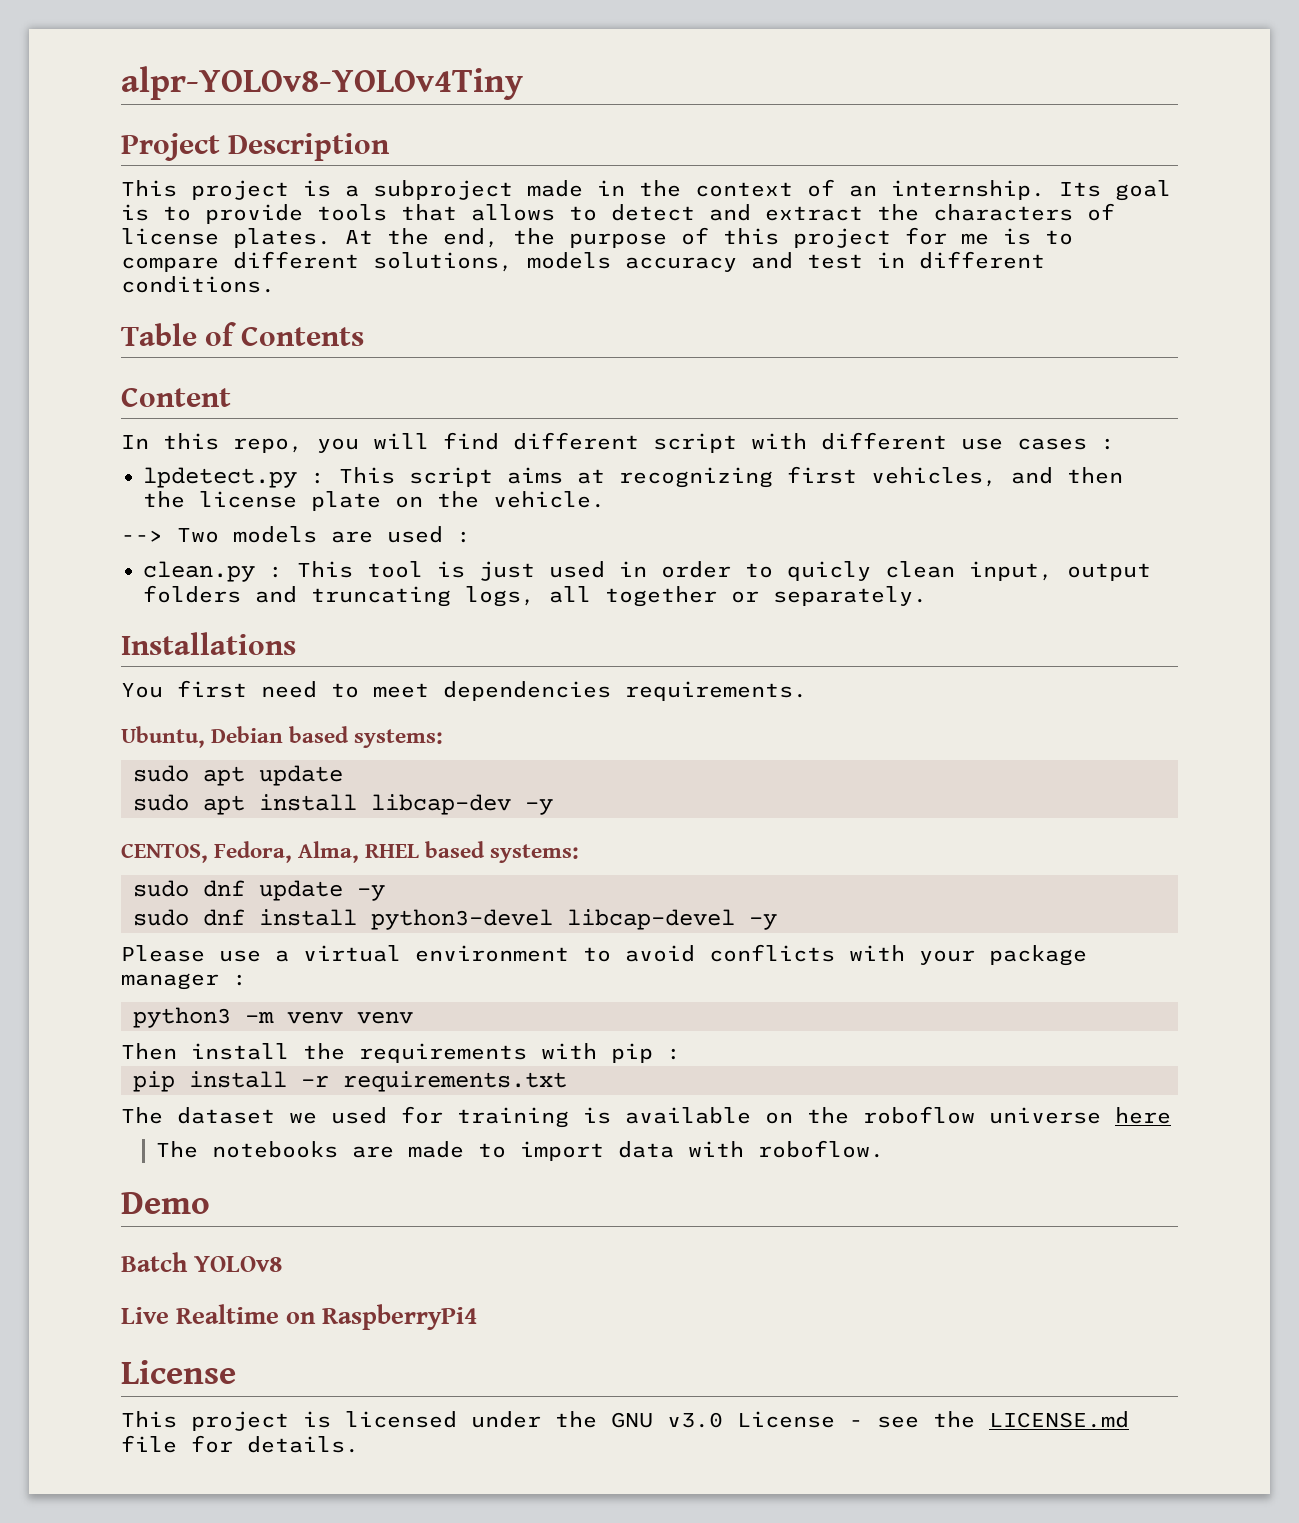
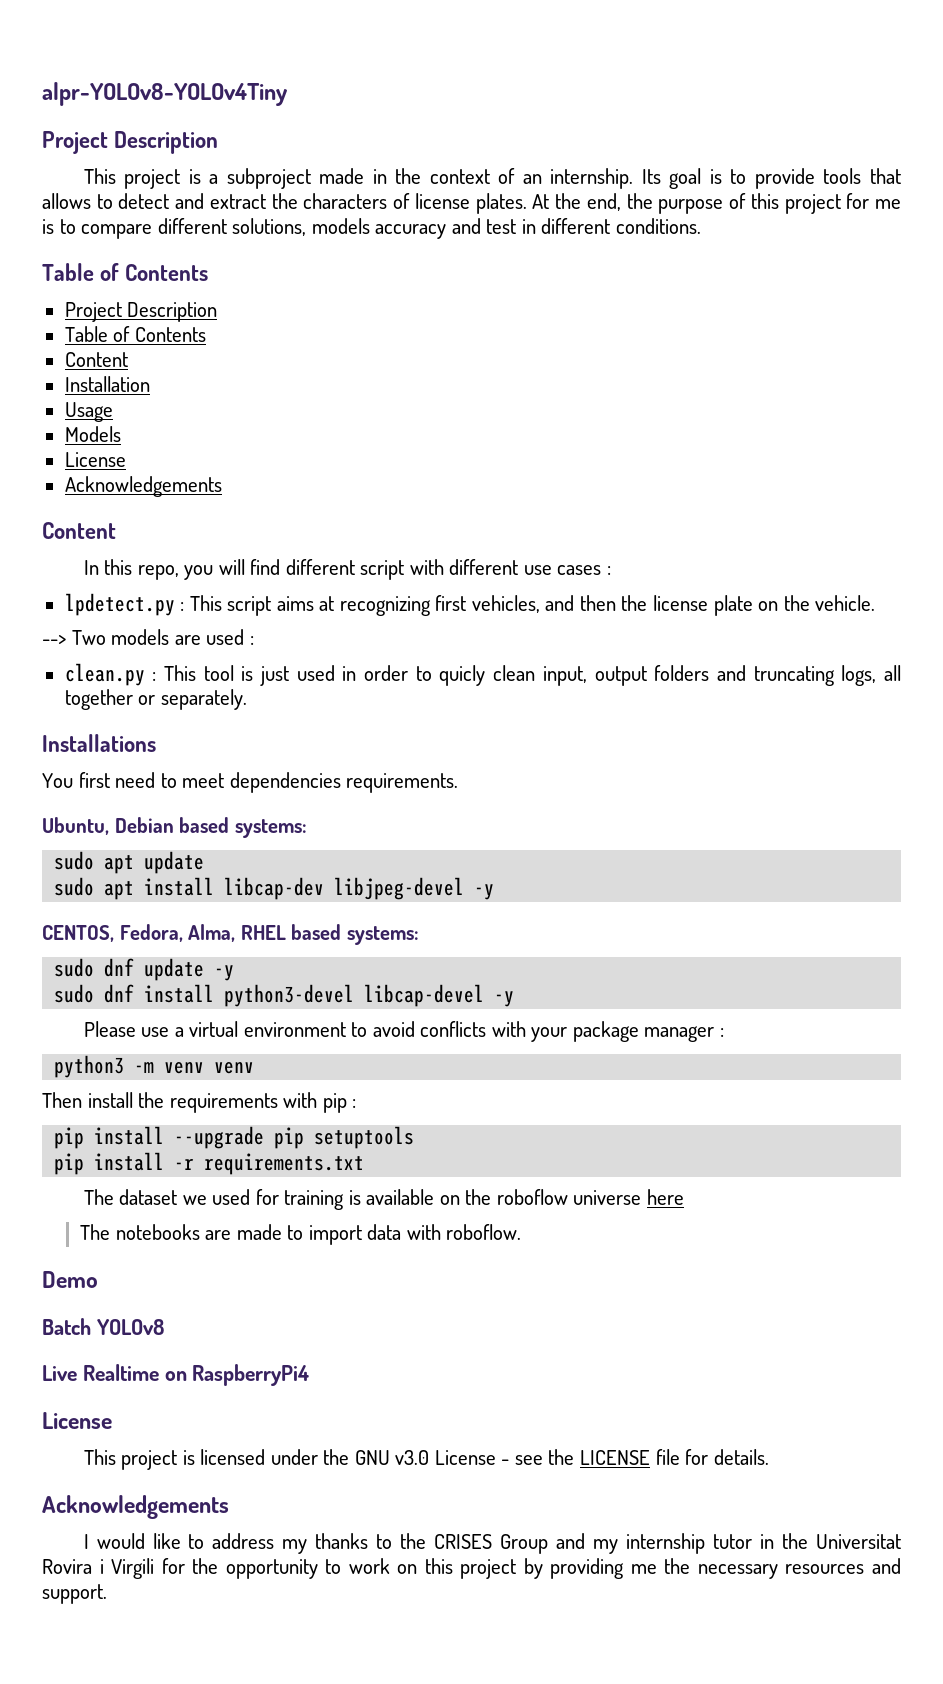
(365, 336) none -> [64,302,218,322] [64,326,206,342] [64,352,128,367] [64,376,150,392] [64,402,113,422] [64,426,121,442] [64,452,126,467] [64,476,222,497] // Project Description // Table of Contents // Content // Installation // Usage // Models // License // Acknowledgements
(511, 804) none -> [334,877,465,900] libjpeg-devel
(681, 1054) none -> [54,1126,415,1149] // pip install --upgrade pip setuptools
[989,1411,1129,1428] LICENSE.md -> [579,1450,650,1465] LICENSE
(359, 1444) none -> [42,1495,229,1519] [83,1533,902,1554] [42,1558,901,1579] [42,1584,107,1604] // Acknowledgements // I would like to address my thanks to the CRISES Group and my internship tutor in the Universitat Rovira i Virgili for the opportunity to work on this project by providing me the necessary resources and support.

